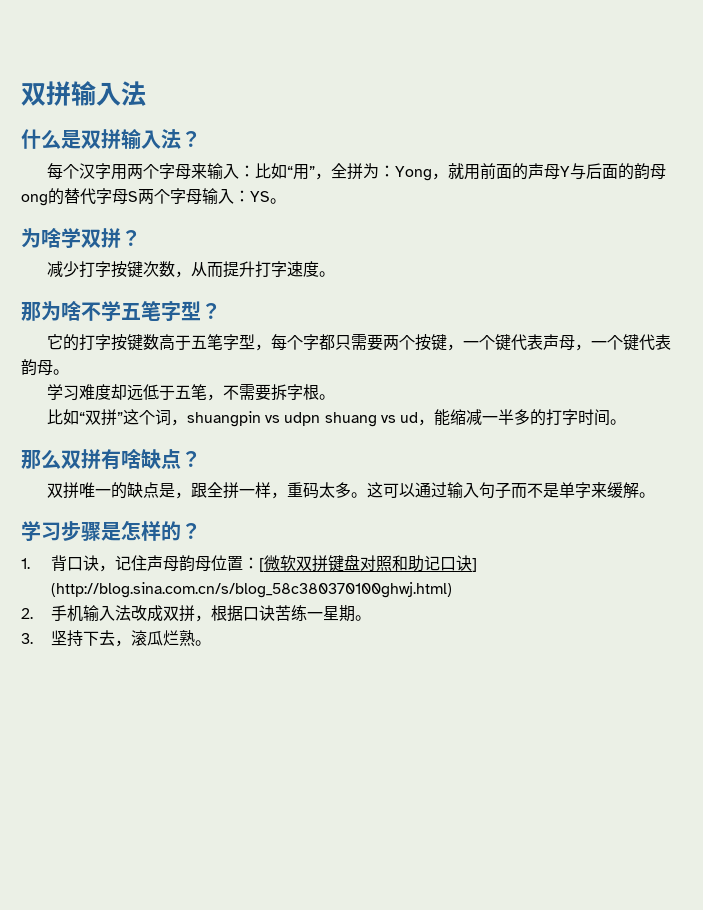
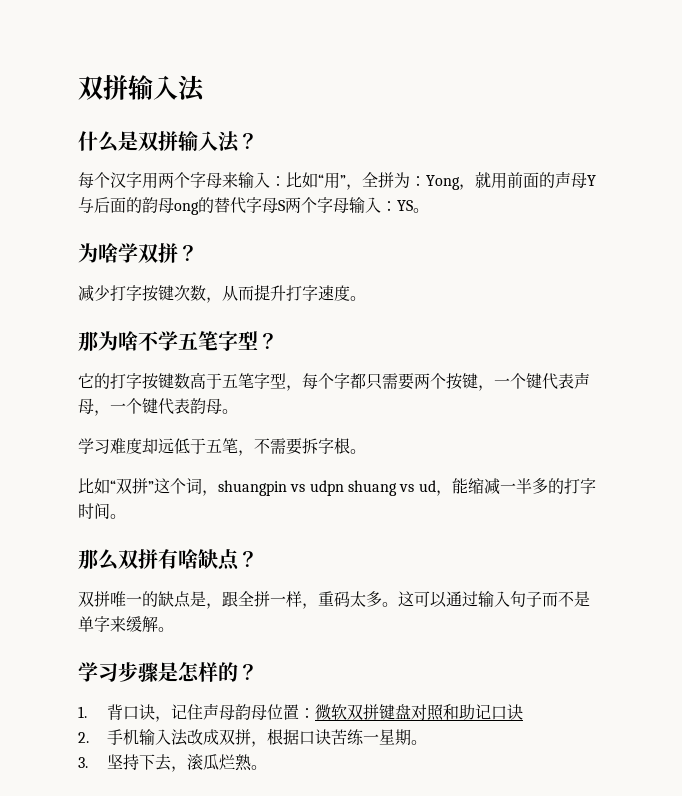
[259,558,265,572] [ -> (315, 713) none
[472,558,478,572] [51,582,453,598] ] (http://blog.sina.com.cn/s/blog_58c380370100ghwj.html) -> (523, 712) none

